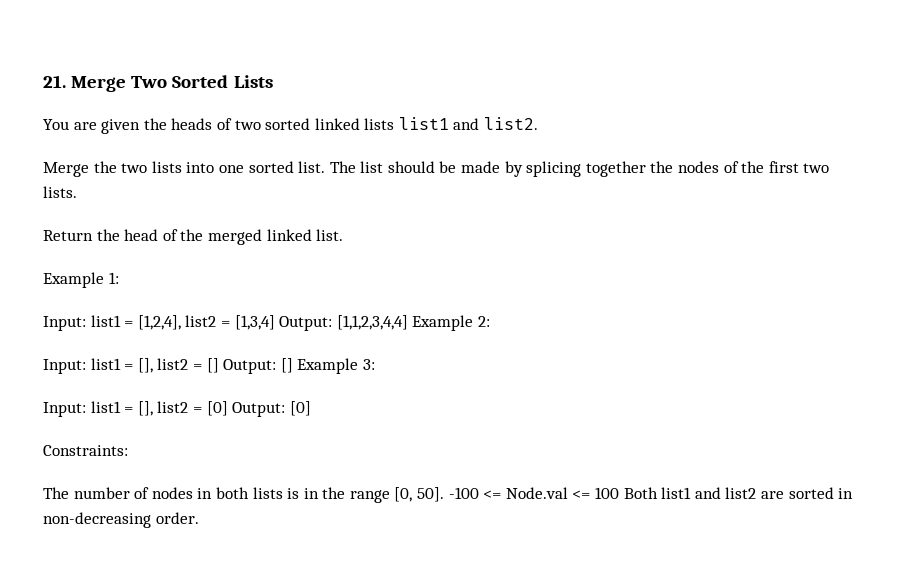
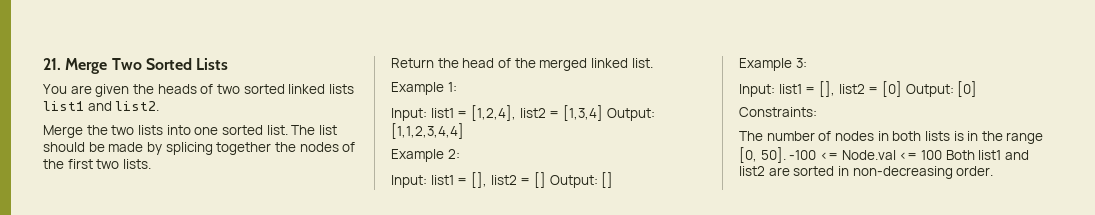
(408, 322) none -> (464, 131) //
(293, 365) none -> (614, 180) //

